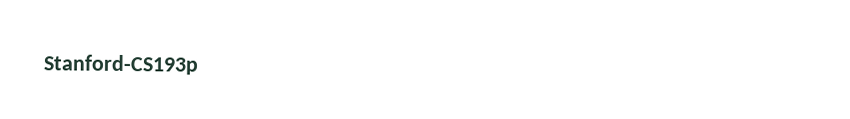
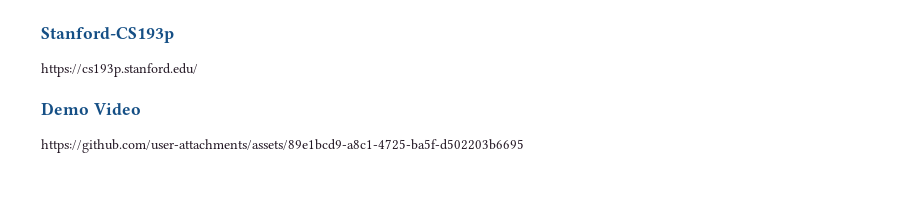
(199, 64) none -> [41,63,198,77] [41,102,141,115] [41,139,524,153] // https://cs193p.stanford.edu/ // Demo Video // https://github.com/user-attachments/assets/89e1bcd9-a8c1-4725-ba5f-d502203b6695

